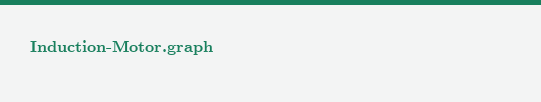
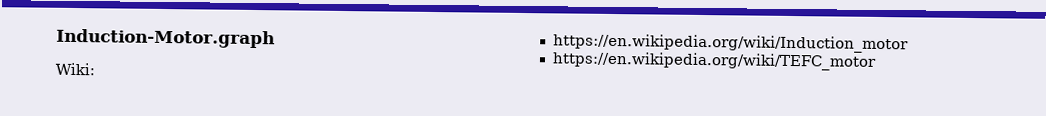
(213, 47) none -> [55,62,95,76] [552,33,909,54] [551,51,877,71] // Wiki: // https://en.wikipedia.org/wiki/Induction_motor // https://en.wikipedia.org/wiki/TEFC_motor

